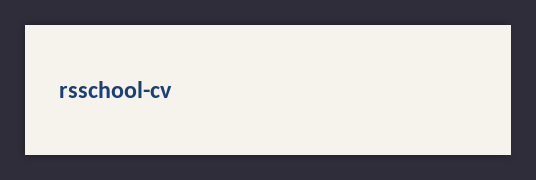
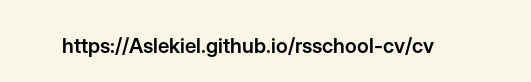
[59,81,172,98] rsschool-cv -> [62,37,434,57] https://Aslekiel.github.io/rsschool-cv/cv

